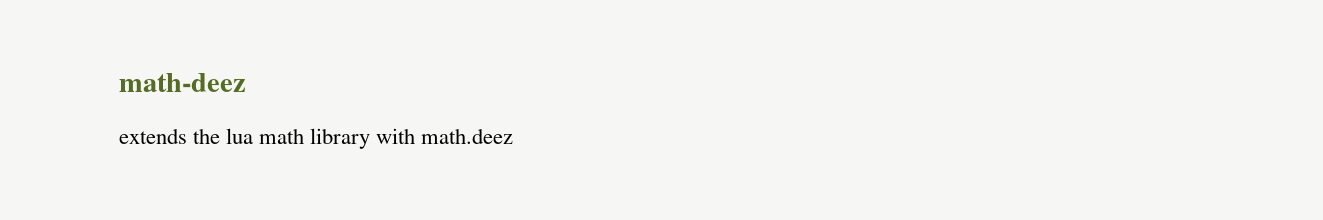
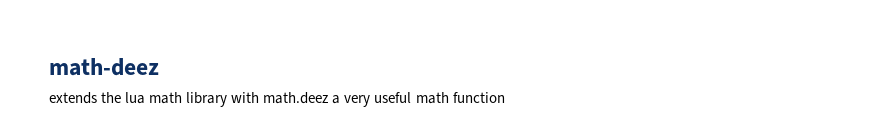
(514, 136) none -> [332,92,505,107] a very useful math function

